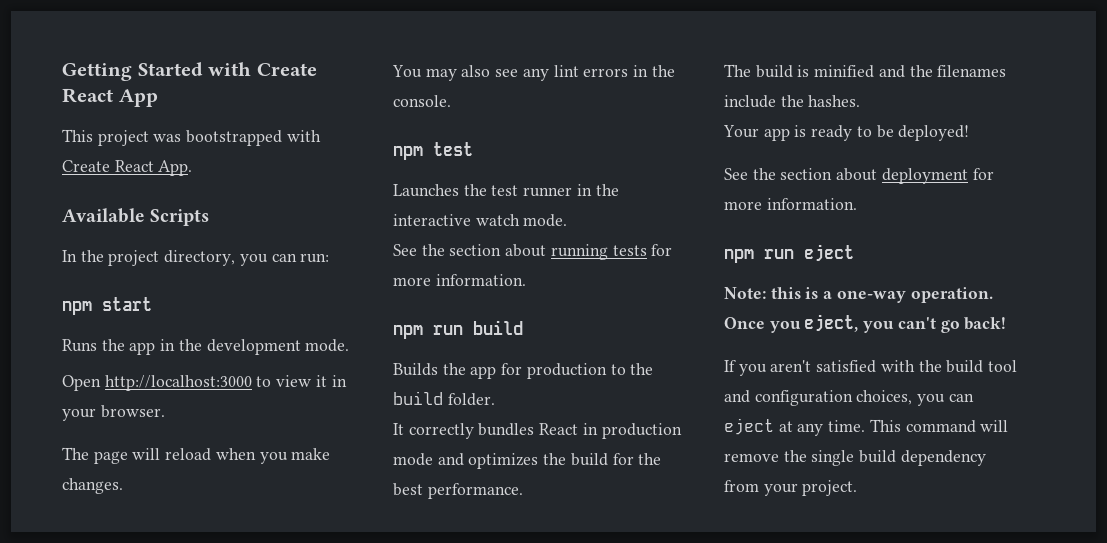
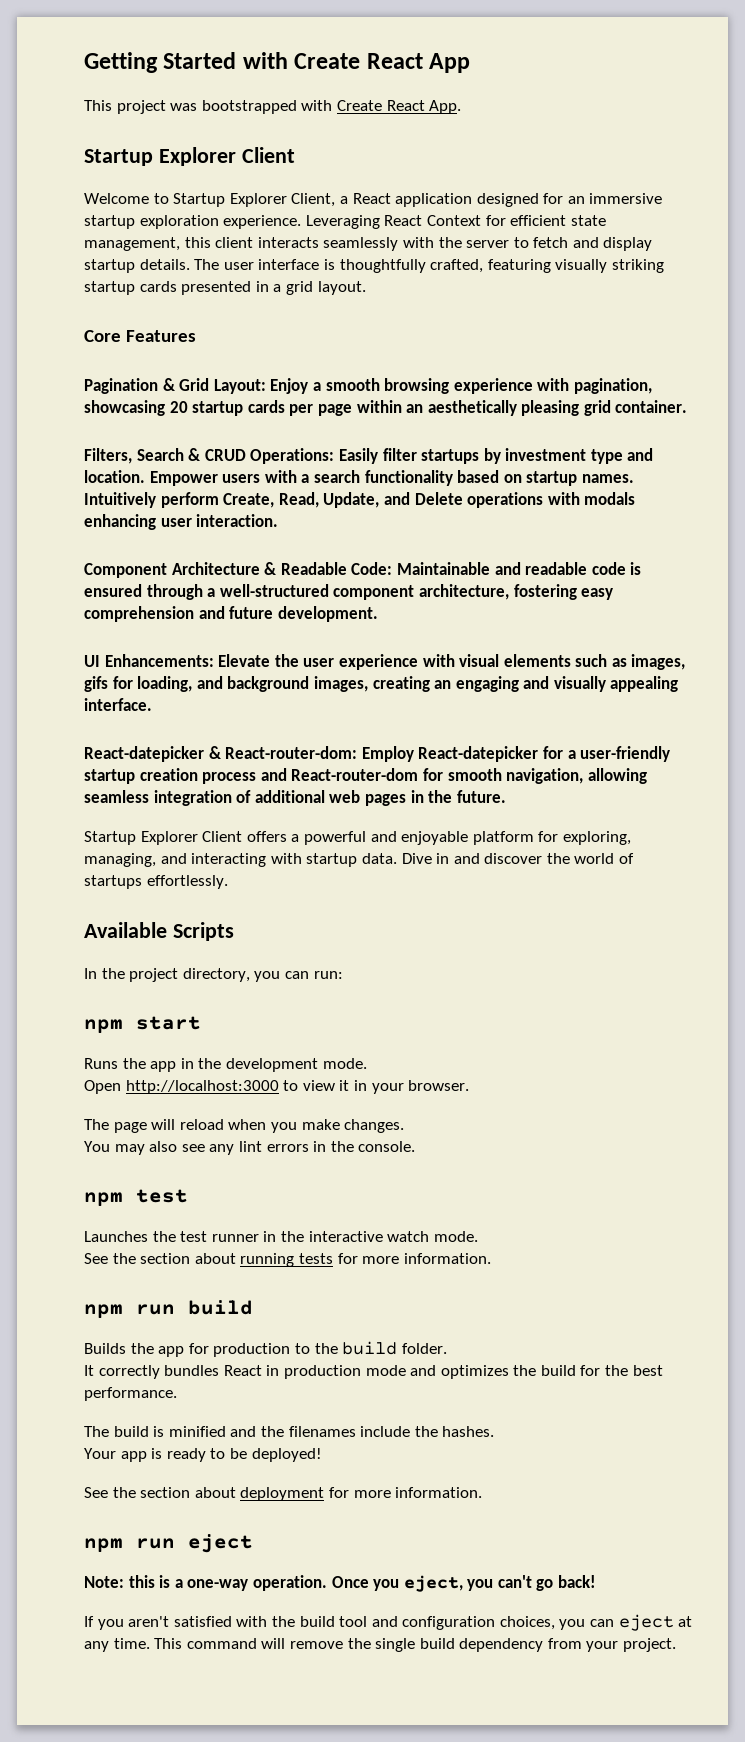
(193, 168) none -> [84,147,295,166] [84,193,663,207] [84,215,606,229] [84,237,653,251] [84,259,664,273] [84,281,366,295] [84,330,197,342] [84,378,652,394] [84,400,688,416] [84,448,654,464] [84,470,634,486] [84,492,636,508] [84,514,279,530] [84,562,642,578] [84,584,614,600] [84,606,378,622] [84,654,686,670] [84,676,679,692] [84,698,152,711] [84,746,671,762] [84,768,647,784] [84,790,506,806] [84,831,631,845] [84,853,635,867] [84,875,228,889] // Startup Explorer Client // Welcome to Startup Explorer Client, a React application designed for an immersive startup exploration experience. Leveraging React Context for efficient state management, this client interacts seamlessly with the server to fetch and display startup details. The user interface is thoughtfully crafted, featuring visually striking startup cards presented in a grid layout. // Core Features // Pagination & Grid Layout: Enjoy a smooth browsing experience with pagination, showcasing 20 startup cards per page within an aesthetically pleasing grid container. // Filters, Search & CRUD Operations: Easily filter startups by investment type and location. Empower users with a search functionality based on startup names. Intuitively perform Create, Read, Update, and Delete operations with modals enhancing user interaction. // Component Architecture & Readable Code: Maintainable and readable code is ensured through a well-structured component architecture, fostering easy comprehension and future development. // UI Enhancements: Elevate the user experience with visual elements such as images, gifs for loading, and background images, creating an engaging and visually appealing interface. // React-datepicker & React-router-dom: Employ React-datepicker for a user-friendly startup creation process and React-router-dom for smooth navigation, allowing seamless integration of additional web pages in the future. // Startup Explorer Client offers a powerful and enjoyable platform for exploring, managing, and interacting with startup data. Dive in and discover the world of startups effortlessly.

